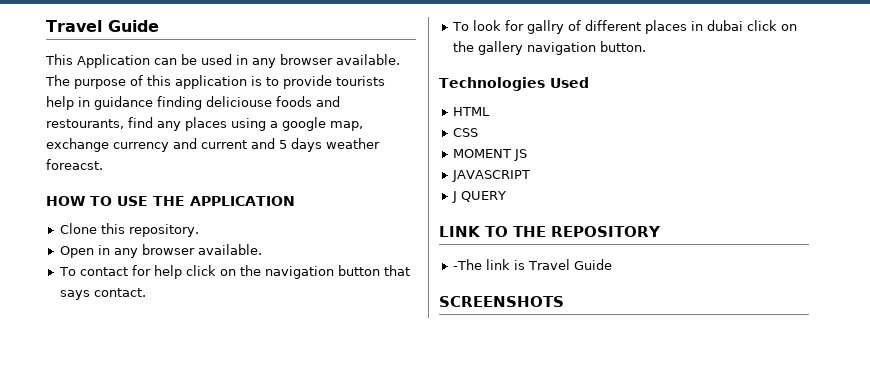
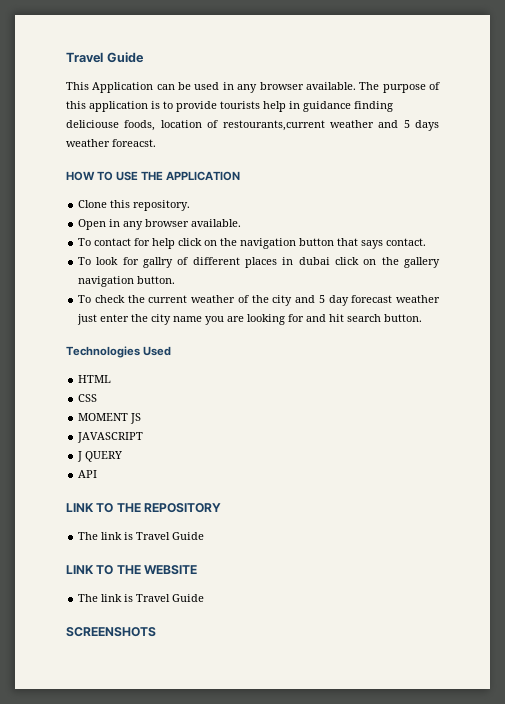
[276,96,340,107] [46,117,363,131] [46,138,247,152] foods and restourants, find any places using a google map, exchange currency and current -> [124,120,374,131] foods, location of restourants,current weather
(646, 46) none -> [78,295,441,306] [77,314,423,325] // To check the current weather of the city and 5 day forecast weather just enter the city name you are looking for and hit search button.
(506, 196) none -> [78,470,98,478] // API
[452,259,482,270] -The -> [78,532,205,540] [66,565,198,575] [78,594,99,602] The link is Travel Guide // LINK TO THE WEBSITE // The

